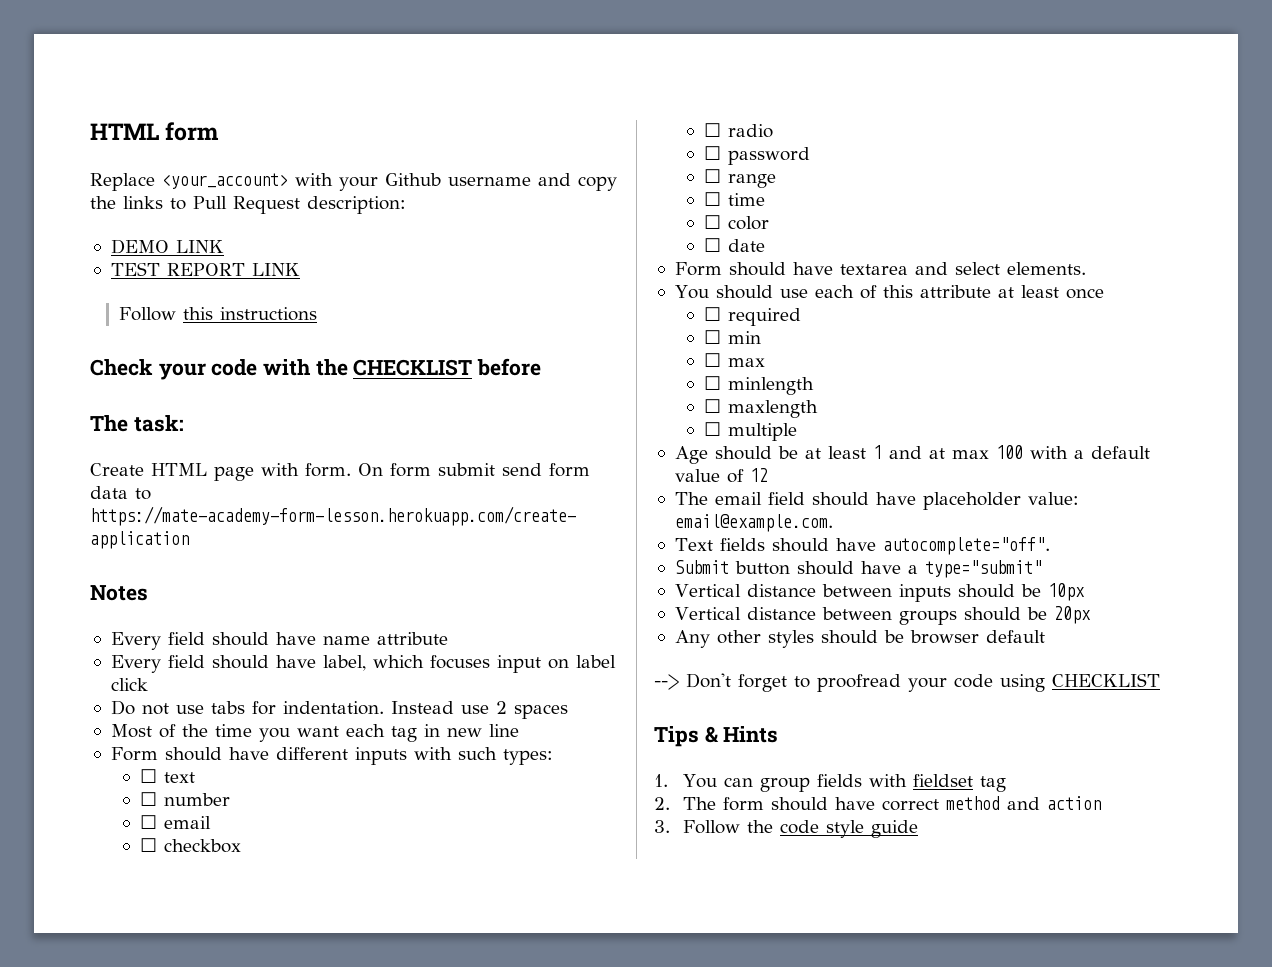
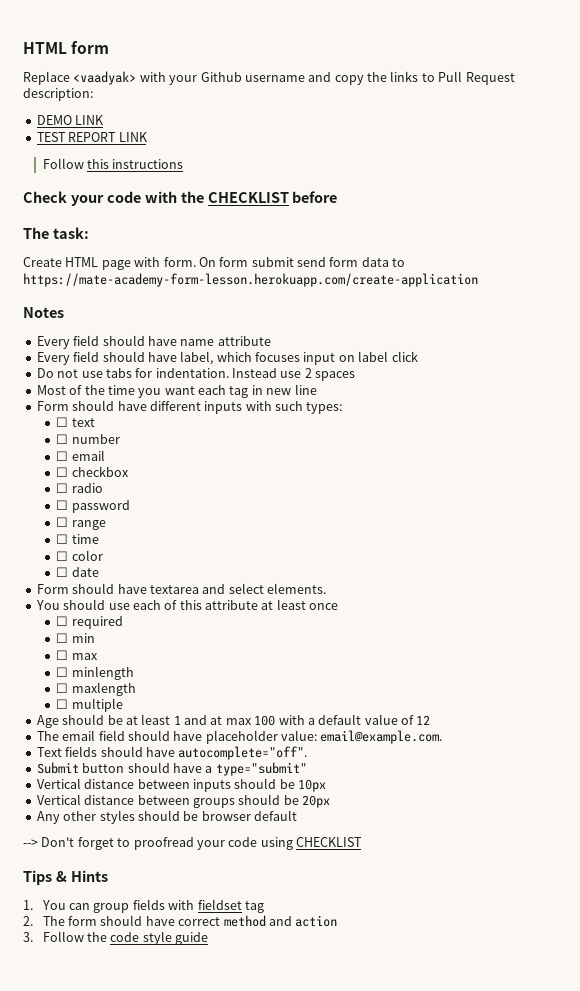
[162,173,288,189] <your_account> -> [73,71,137,85] <vaadyak>

